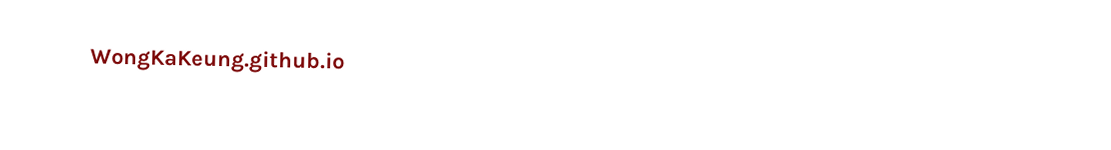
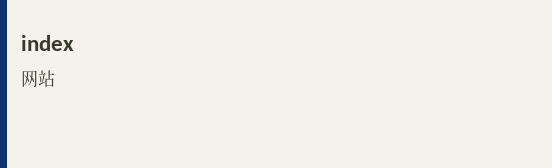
[90,47,345,75] WongKaKeung.github.io -> [21,35,74,51] [21,70,55,88] index // 网站

